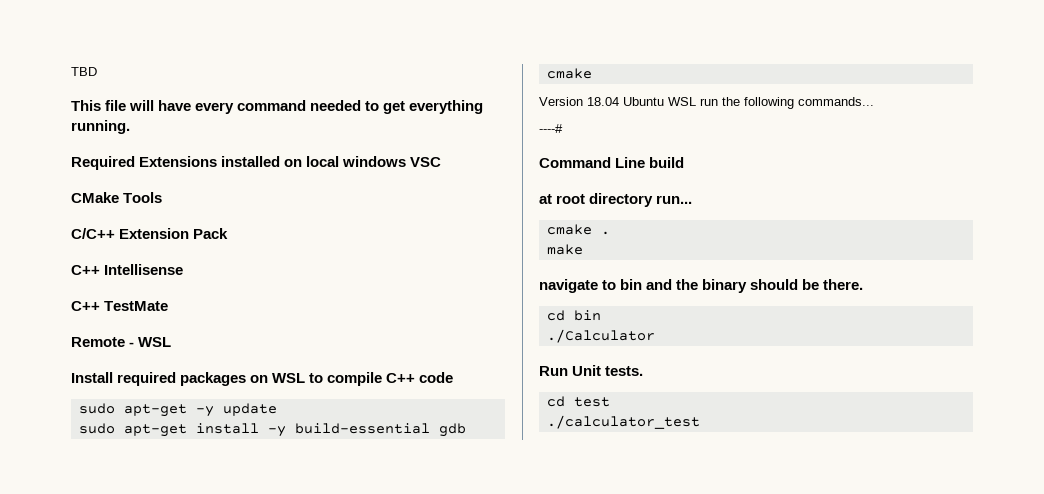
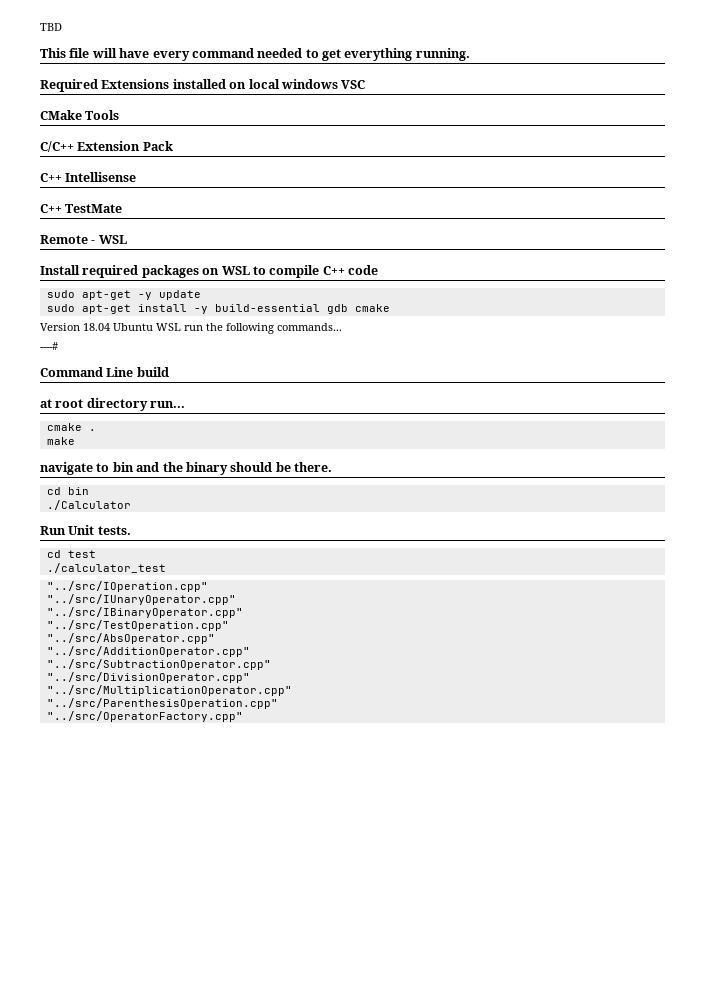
(700, 422) none -> [46,581,208,592] [46,594,236,605] [46,607,243,618] [46,620,229,631] [46,633,215,644] [46,646,250,657] [46,659,271,670] [46,672,250,683] [46,685,292,696] [46,698,278,709] [46,711,243,722] // "../src/IOperation.cpp" // "../src/IUnaryOperator.cpp" // "../src/IBinaryOperator.cpp" // "../src/TestOperation.cpp" // "../src/AbsOperator.cpp" // "../src/AdditionOperator.cpp" // "../src/SubtractionOperator.cpp" // "../src/DivisionOperator.cpp" // "../src/MultiplicationOperator.cpp" // "../src/ParenthesisOperation.cpp" // "../src/OperatorFactory.cpp"

